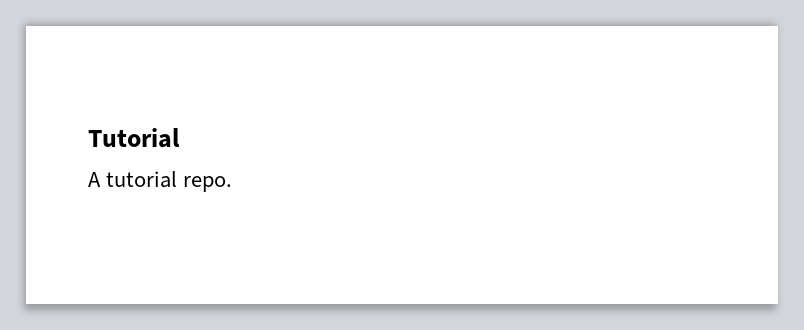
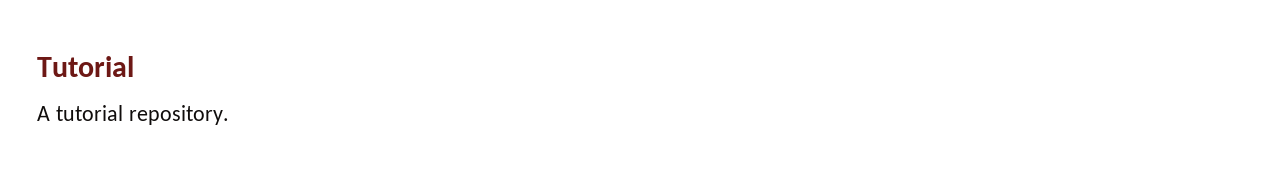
[183,176,233,192] repo. -> [128,105,229,125] repository.

